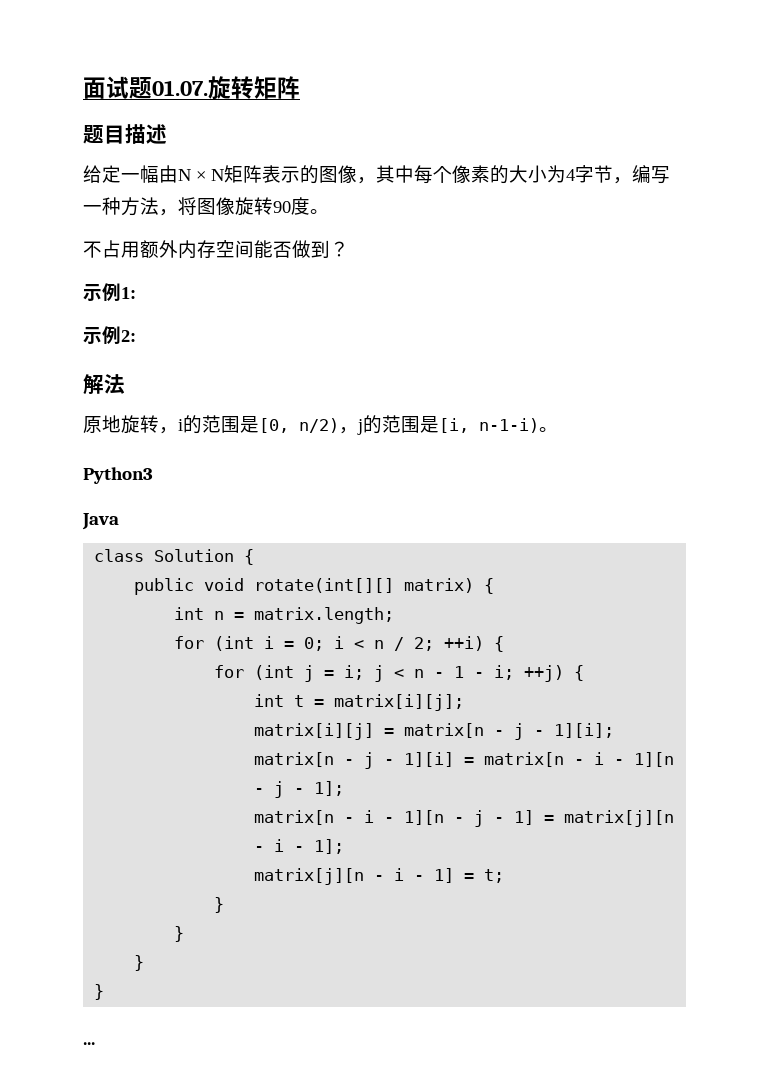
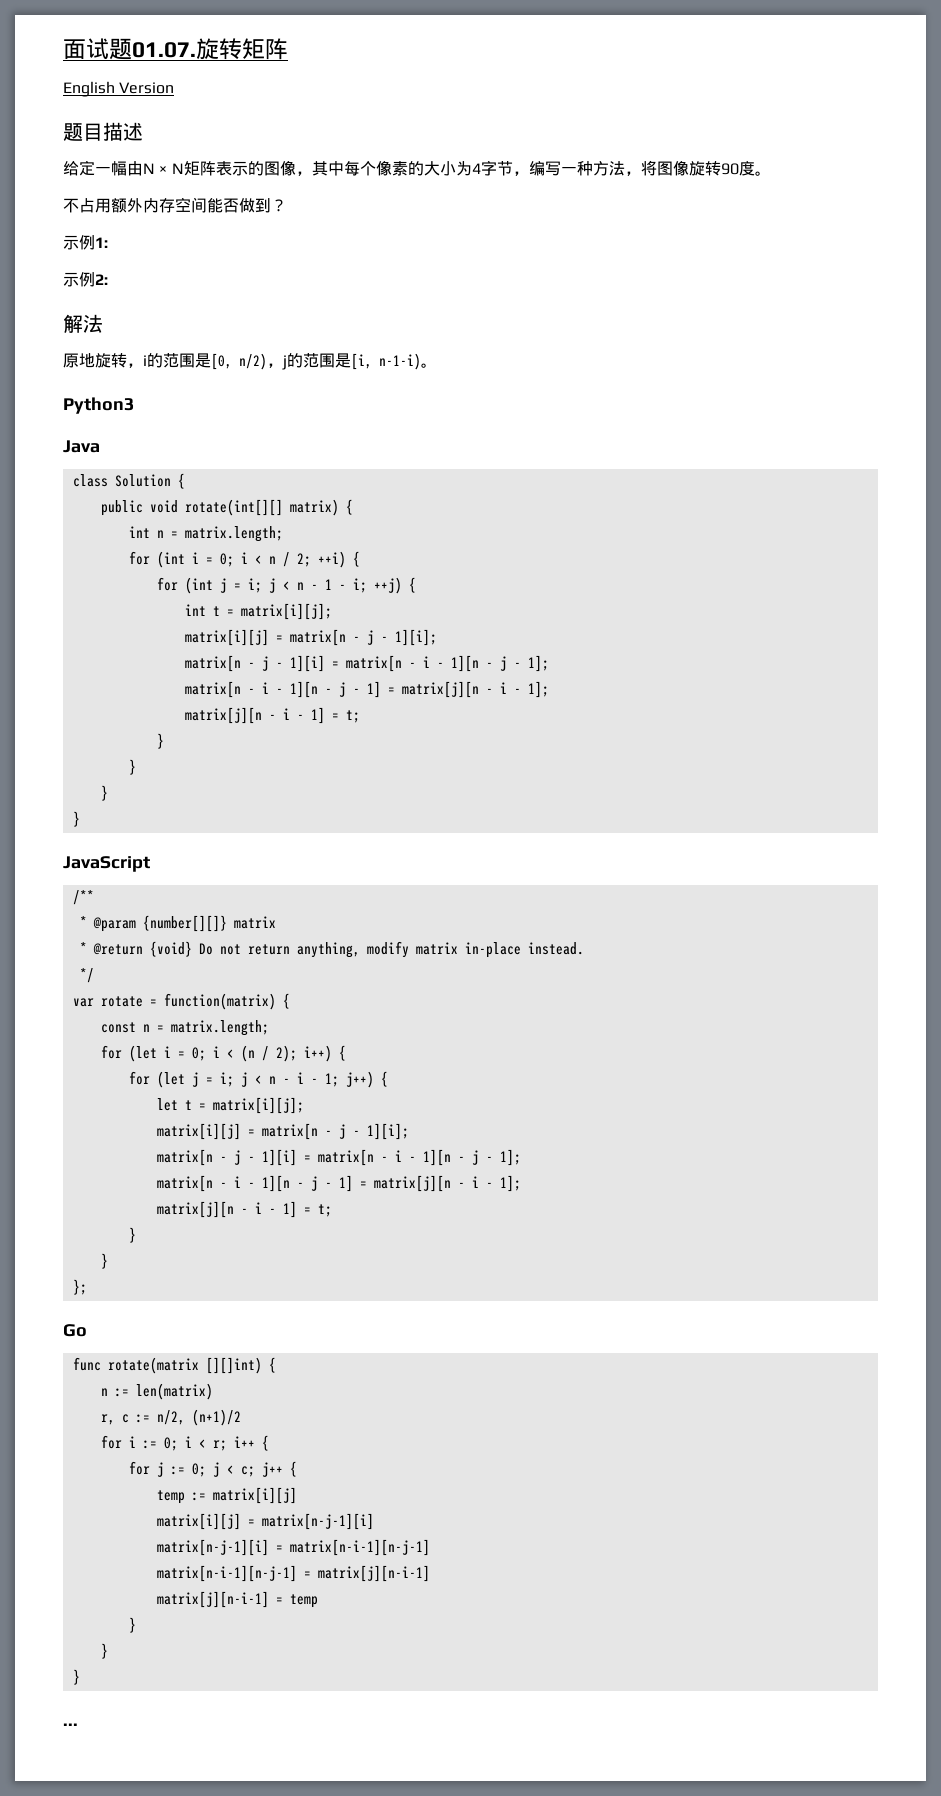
(300, 87) none -> [63,81,175,97] // English Version
(105, 992) none -> [63,856,150,872] [72,890,94,905] [79,915,276,932] [79,941,584,958] [79,968,94,983] [72,993,290,1010] [100,1020,269,1036] [100,1045,346,1062] [128,1071,388,1088] [156,1097,304,1114] [156,1123,409,1140] [156,1149,521,1166] [156,1175,521,1192] [156,1201,332,1218] [128,1227,136,1243] [100,1253,108,1269] [72,1279,87,1295] [63,1324,87,1337] [72,1357,276,1374] [100,1383,213,1400] [100,1409,241,1426] [100,1435,269,1451] [128,1461,297,1477] [156,1487,297,1504] [156,1513,374,1530] [156,1539,430,1556] [156,1565,430,1582] [156,1591,318,1608] [128,1617,136,1633] [100,1643,108,1659] [72,1669,80,1685] // JavaScript // /** // * @param {number[][]} matrix // * @return {void} Do not return anything, modify matrix in-place instead. // */ // var rotate = function(matrix) { // const n = matrix.length; // for (let i = 0; i < (n / 2); i++) { // for (let j = i; j < n - i - 1; j++) { // let t = matrix[i][j]; // matrix[i][j] = matrix[n - j - 1][i]; // matrix[n - j - 1][i] = matrix[n - i - 1][n - j - 1]; // matrix[n - i - 1][n - j - 1] = matrix[j][n - i - 1]; // matrix[j][n - i - 1] = t; // } // } // }; // Go // func rotate(matrix [][]int) { // n := len(matrix) // r, c := n/2, (n+1)/2 // for i := 0; i < r; i++ { // for j := 0; j < c; j++ { // temp := matrix[i][j] // matrix[i][j] = matrix[n-j-1][i] // matrix[n-j-1][i] = matrix[n-i-1][n-j-1] // matrix[n-i-1][n-j-1] = matrix[j][n-i-1] // matrix[j][n-i-1] = temp // } // } // }

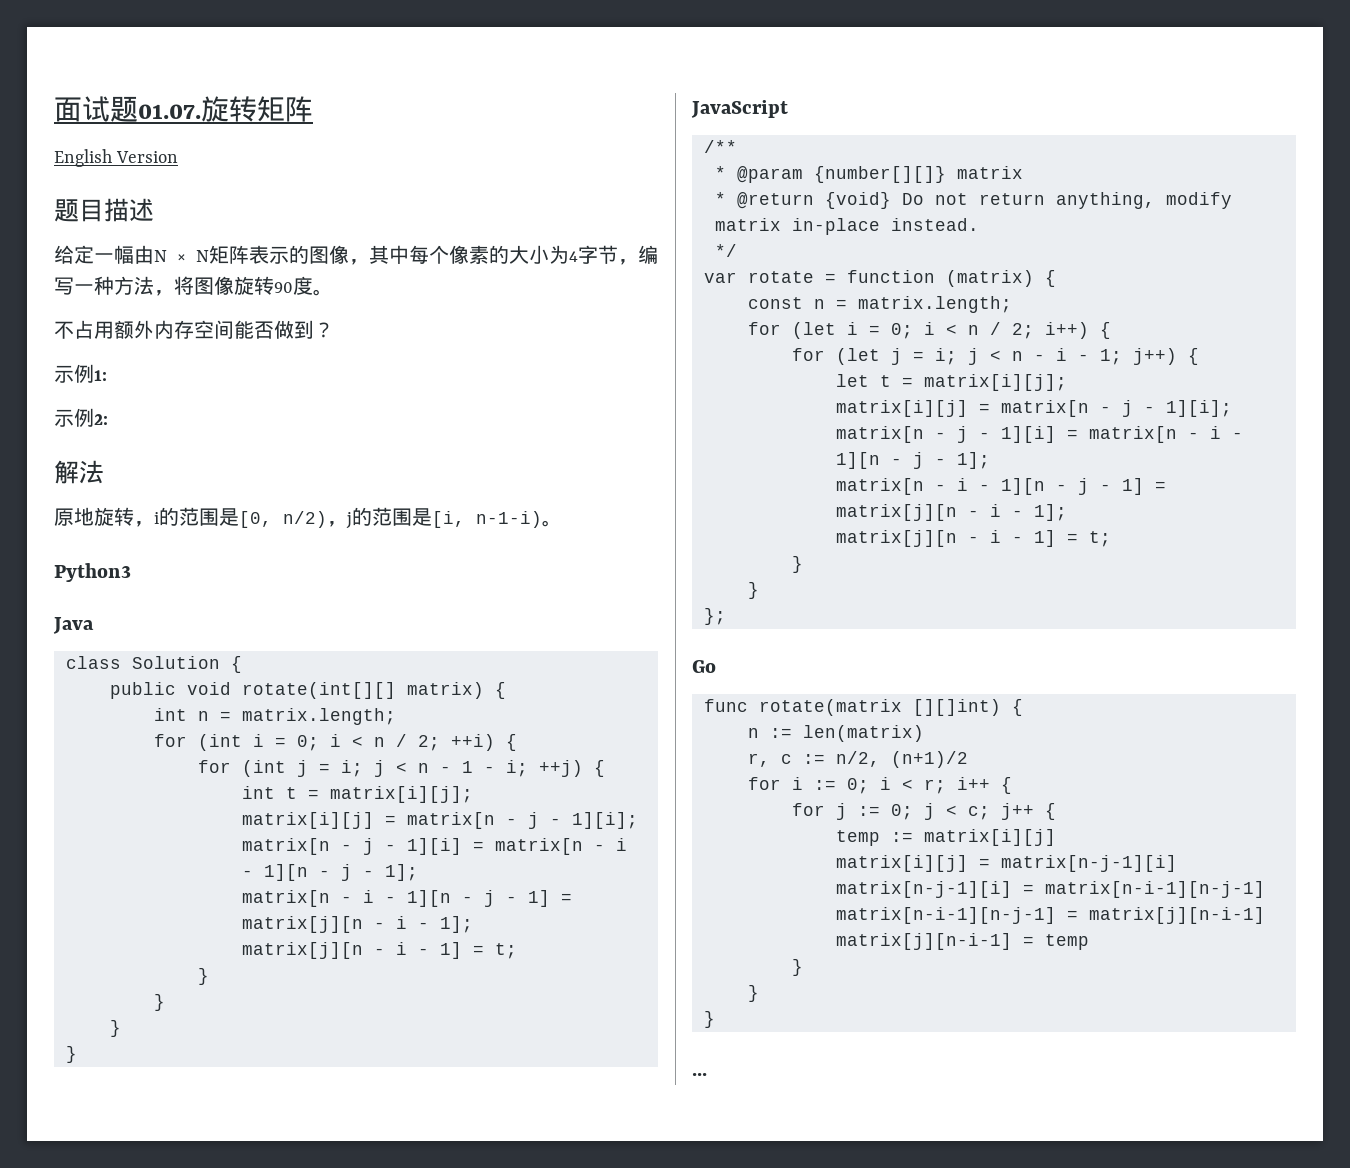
[163,993,276,1010] function(matrix) -> [847,270,1034,287] function (matrix)
[240,1045,297,1062] (n / 2); -> [968,322,1034,339] n / 2;

